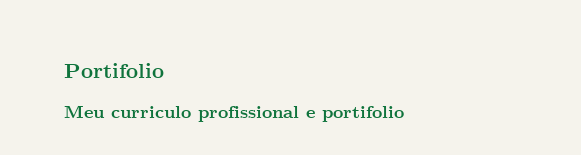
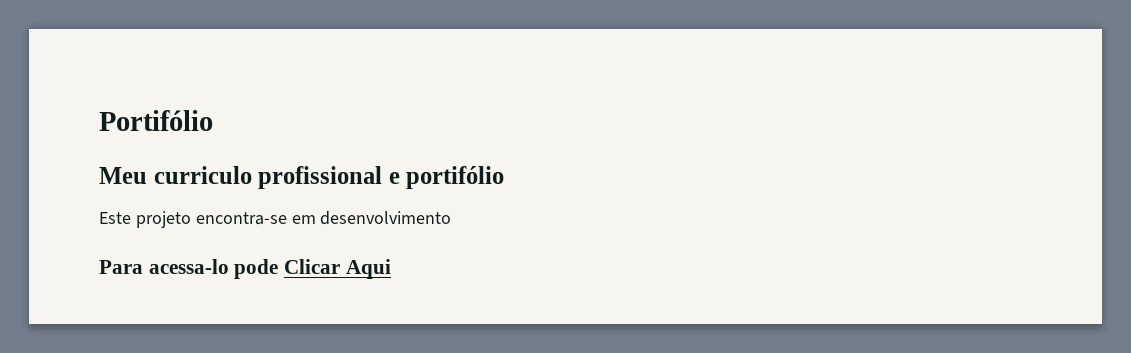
[64,63,164,78] Portifolio -> [99,110,213,131] Portifólio
[322,106,404,122] portifolio -> [406,166,505,189] [99,211,452,228] [99,259,391,279] portifólio // Este projeto encontra-se em desenvolvimento // Para acessa-lo pode Clicar Aqui

